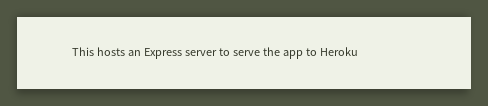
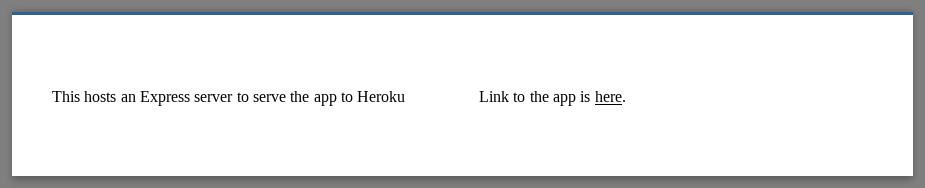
(358, 51) none -> [479,91,626,106] // Link to the app is here.

